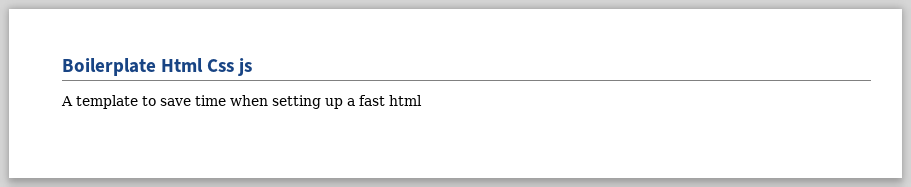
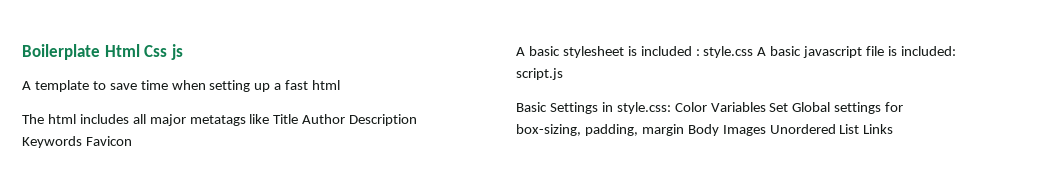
(422, 100) none -> [22,114,418,126] [22,136,132,148] [516,46,956,58] [516,68,563,80] [516,102,904,114] [516,124,894,136] // The html includes all major metatags like Title Author Description Keywords Favicon // A basic stylesheet is included : style.css A basic javascript file is included: script.js // Basic Settings in style.css: Color Variables Set Global settings for box-sizing, padding, margin Body Images Unordered List Links

